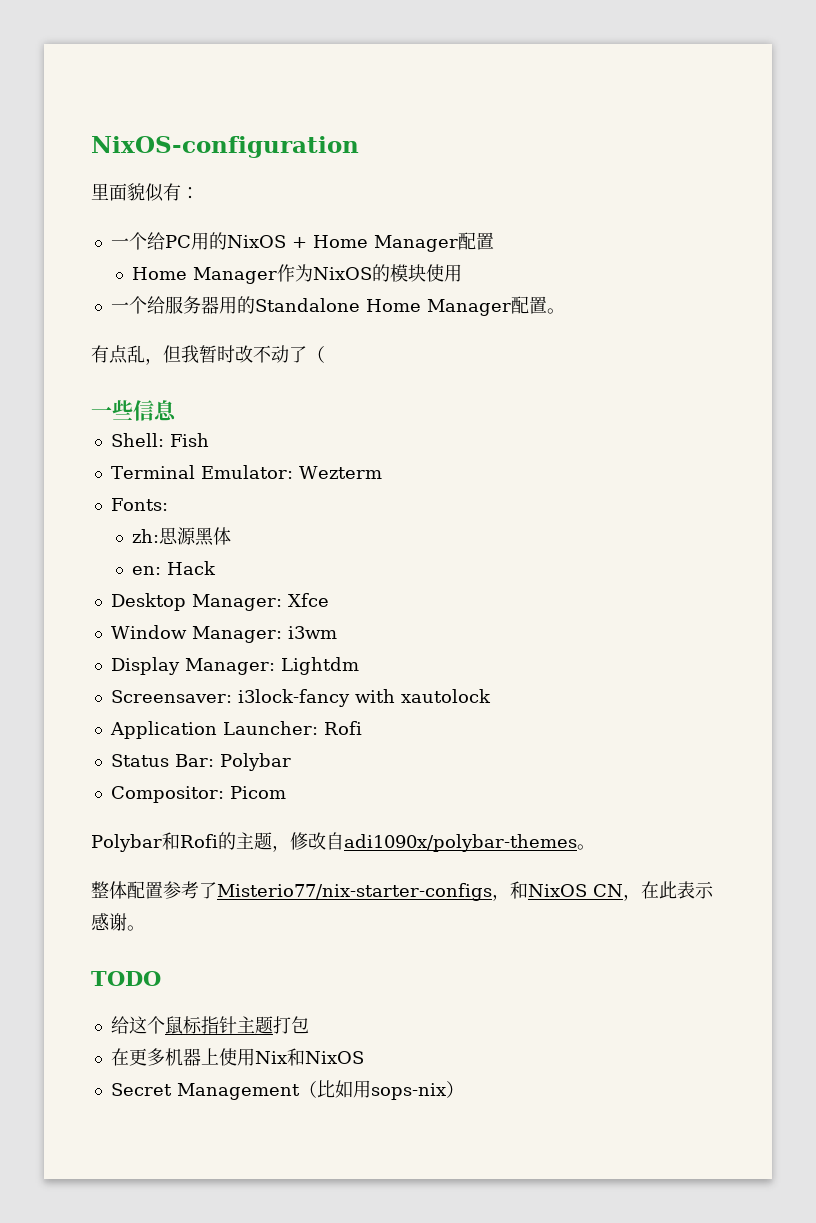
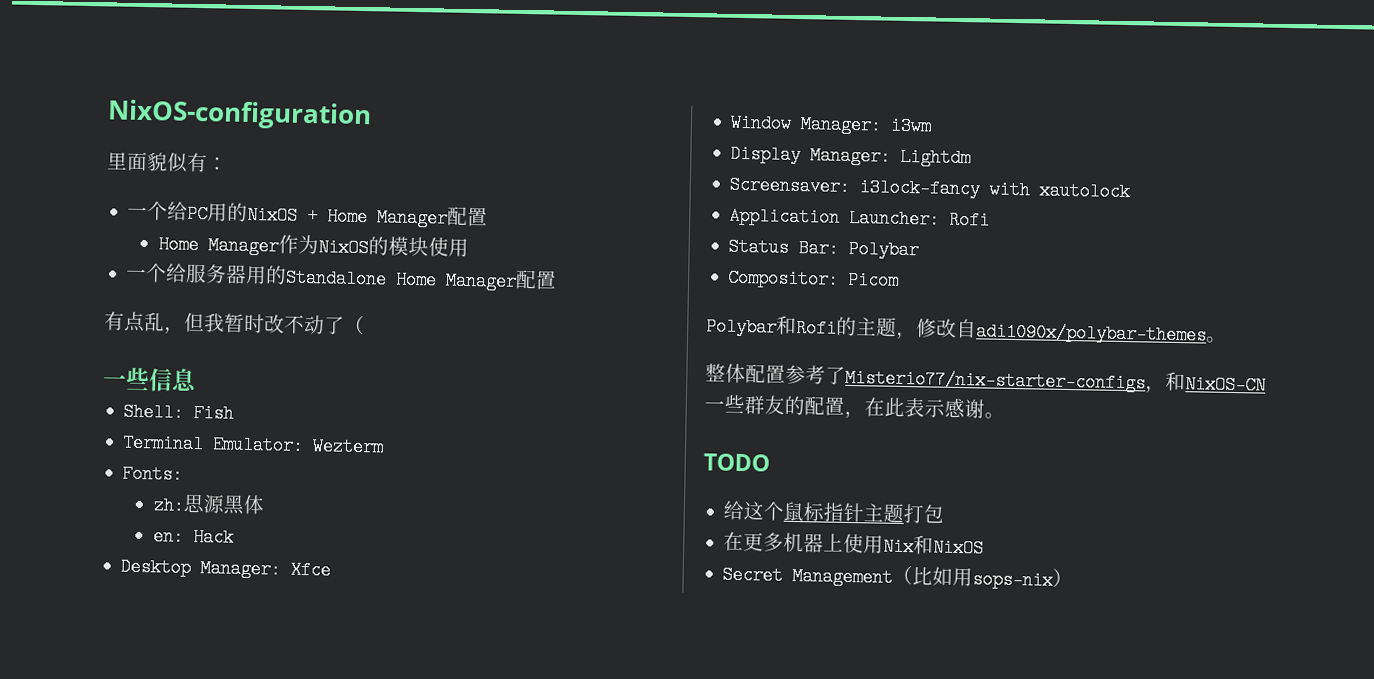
[546,308,565,314] 。 -> (558, 280) none
[528,884,623,897] NixOS CN -> [1185,375,1266,395] [704,394,845,416] NixOS-CN一些群友的配置

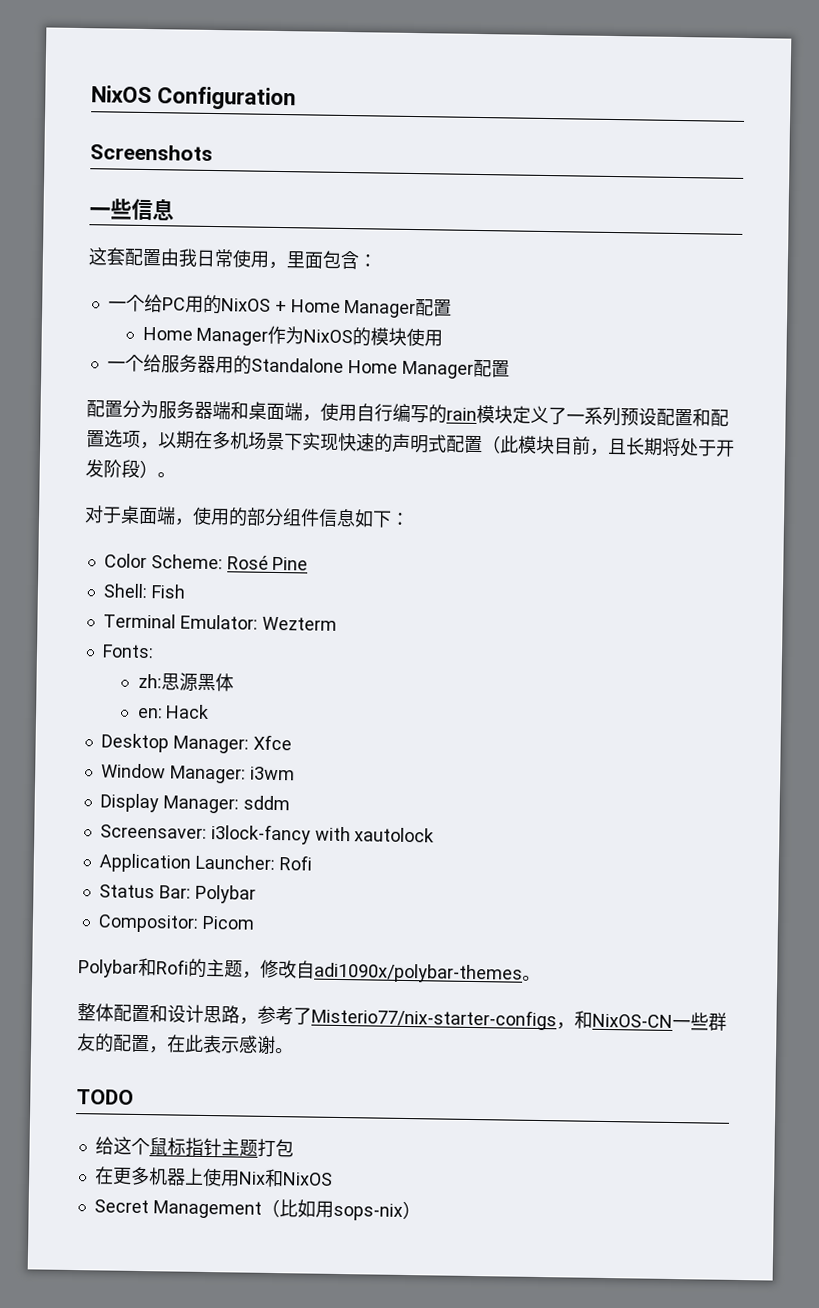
[107,99,372,131] [107,151,208,173] NixOS-configuration // 里面貌似有 -> [91,85,297,111] [90,144,213,161] [89,198,174,221] [88,247,360,270] NixOS Configuration // Screenshots // 一些信息 // 这套配置由我日常使用，里面包含
[104,311,365,336] [103,367,197,393] 有点乱，但我暂时改不动了（ // 一些信息 -> [86,399,729,427] [86,429,735,457] [85,459,176,479] [84,505,410,528] [103,553,309,571] 配置分为服务器端和桌面端，使用自行编写的rain模块定义了一系列预设配置和配置选项，以期在多机场景下实现快速的声明式配置（此模块目前，且长期将处于开发阶段）。 // 对于桌面端，使用的部分组件信息如下： // Color Scheme: Rosé Pine
[900,147,972,168] Lightdm -> [242,795,290,811] sddm
(786, 374) none -> [149,1004,258,1025] 和设计思路，

